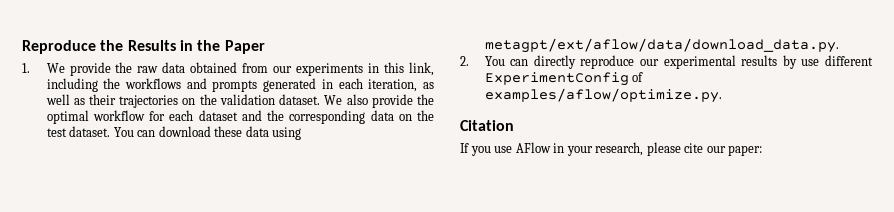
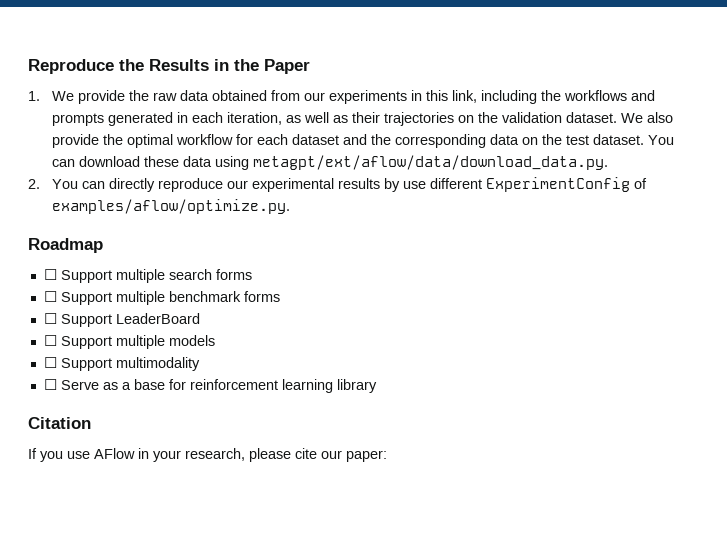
(722, 95) none -> [28,238,103,253] [43,269,252,283] [43,291,280,305] [43,313,200,327] [43,335,215,349] [43,357,200,371] [43,379,377,393] // Roadmap // ☐ Support multiple search forms // ☐ Support multiple benchmark forms // ☐ Support LeaderBoard // ☐ Support multiple models // ☐ Support multimodality // ☐ Serve as a base for reinforcement learning library

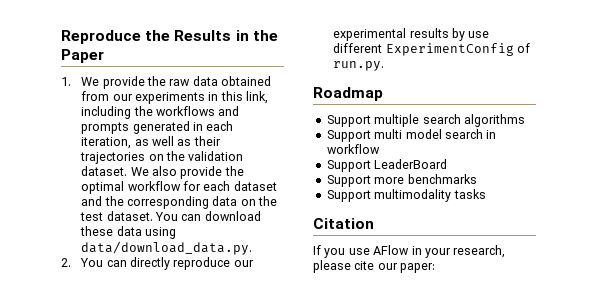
[252,155,608,170] metagpt/ext/aflow/data/download_data.py. -> [81,241,253,255] data/download_data.py.
[51,199,290,214] examples/aflow/optimize.py. -> [333,61,385,71] run.py.
[43,269,57,280] ☐ -> (383, 94) none
[215,269,252,280] [43,291,280,305] [43,313,200,327] [43,335,215,349] [43,357,200,371] [43,379,377,393] forms // ☐ Support multiple benchmark forms // ☐ Support LeaderBoard // ☐ Support multiple models // ☐ Support multimodality // ☐ Serve as a base for reinforcement learning library -> [463,114,525,127] [326,129,497,142] [326,144,380,154] [326,159,448,172] [326,174,477,187] [326,189,486,202] algorithms // Support multi model search in workflow // Support LeaderBoard // Support more benchmarks // Support multimodality tasks

